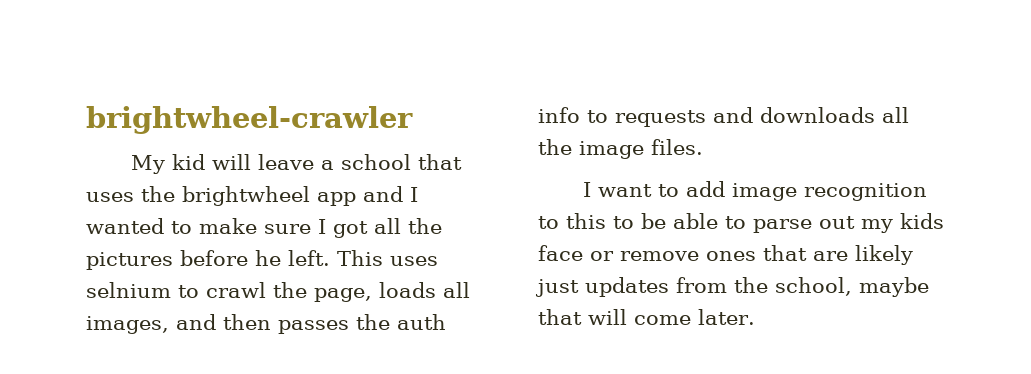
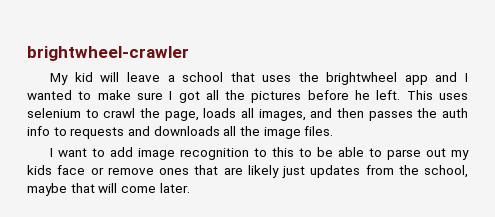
[86,282,171,298] selnium -> [27,108,81,118] selenium

